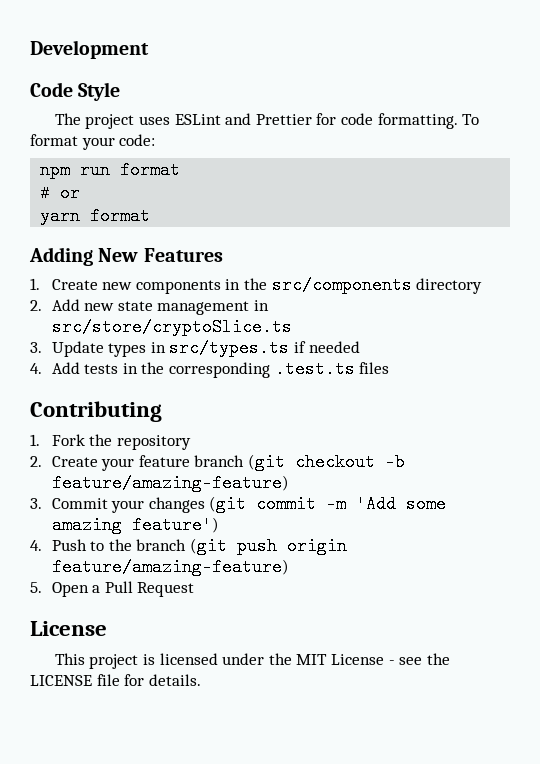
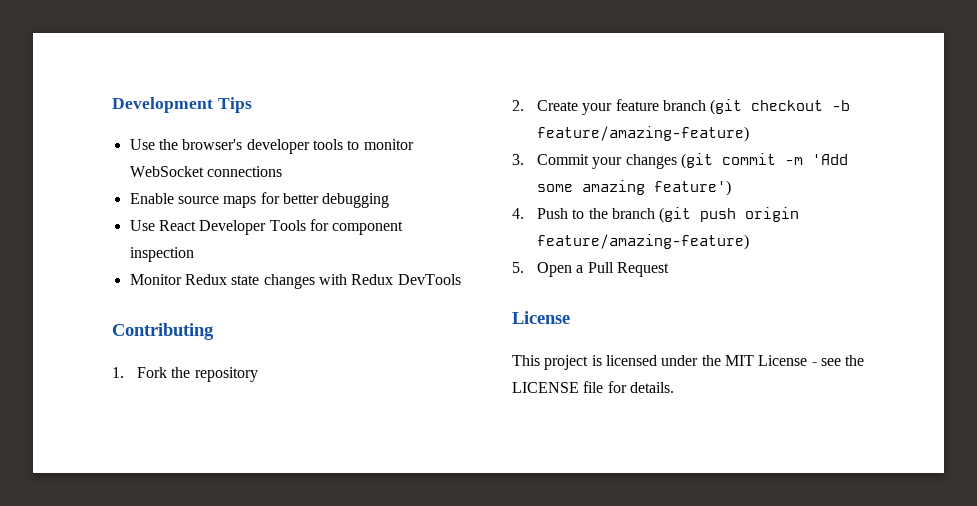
[30,82,121,101] [54,113,480,129] [30,134,156,150] [40,161,181,179] [40,184,81,202] [40,207,151,225] [29,247,223,266] [30,276,483,294] [30,299,269,315] [51,318,292,336] [30,339,360,357] [30,360,390,378] // Code Style // The project uses ESLint and Prettier for code formatting. To format your code: // npm run format // # or // yarn format // Adding New Features // 1. Create new components in the src/components directory // 2. Add new state management in src/store/cryptoSlice.ts // 3. Update types in src/types.ts if needed // 4. Add tests in the corresponding .test.ts files -> [217,97,252,113] [129,139,414,154] [129,166,282,177] [129,192,390,208] [129,219,404,235] [129,247,194,262] [129,274,461,289] Tips // Use the browser's developer tools to monitor WebSocket connections // Enable source maps for better debugging // Use React Developer Tools for component inspection // Monitor Redux state changes with Redux DevTools

